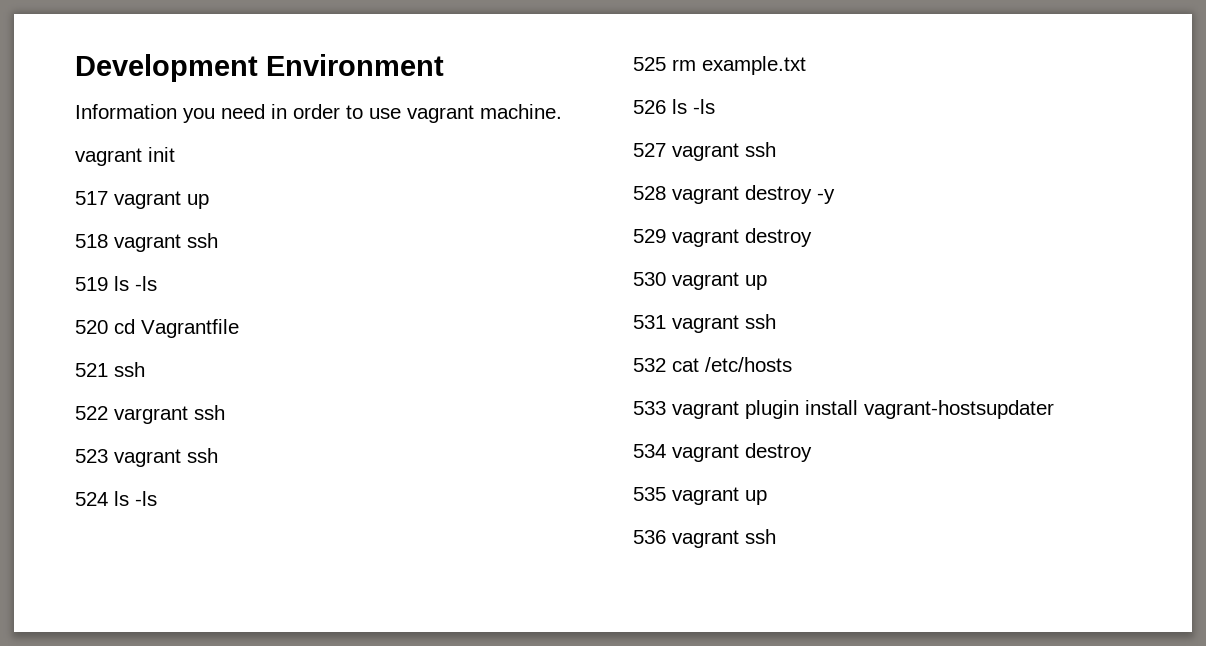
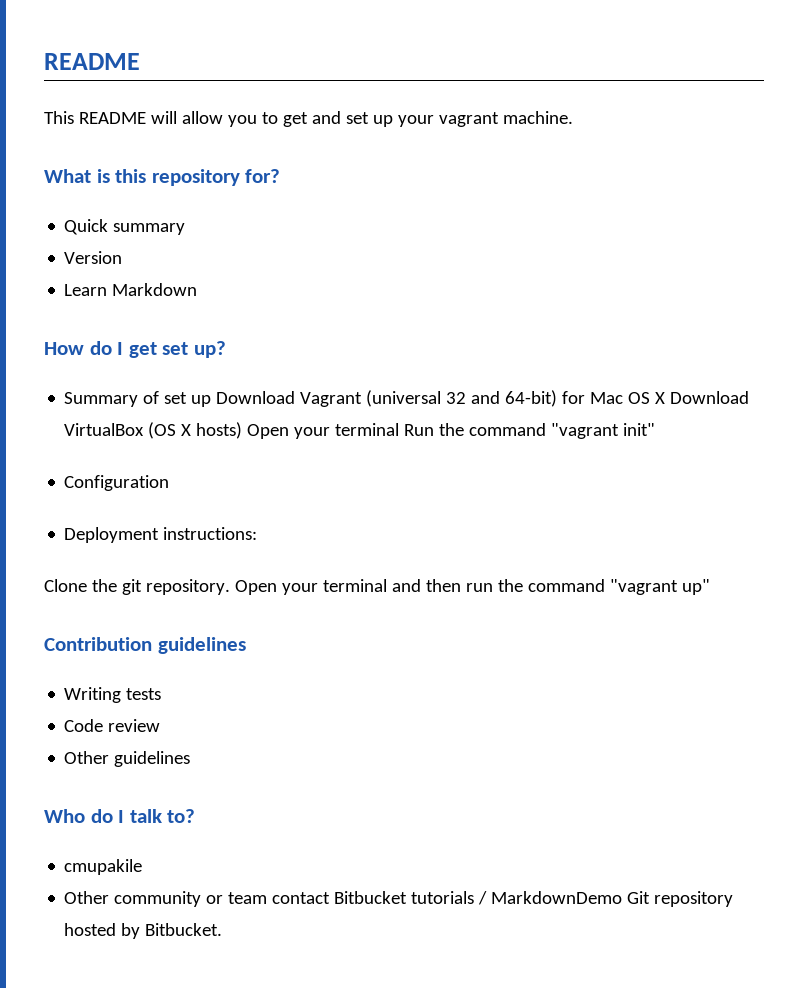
[75,54,444,82] [75,104,562,123] [75,147,175,166] [75,191,209,209] [75,233,218,252] [75,276,157,291] [75,319,239,338] [75,362,145,377] [75,405,225,424] [75,448,218,467] [75,491,157,506] [633,56,806,75] [633,99,715,114] [633,142,776,161] [633,185,835,204] [633,228,812,247] [633,272,767,290] [633,314,776,333] [633,357,792,372] [633,400,1054,419] [633,443,812,462] [633,487,767,505] [633,529,776,548] Development Environment // Information you need in order to use vagrant machine. // vagrant init // 517 vagrant up // 518 vagrant ssh // 519 ls -ls // 520 cd Vagrantfile // 521 ssh // 522 vargrant ssh // 523 vagrant ssh // 524 ls -ls // 525 rm example.txt // 526 ls -ls // 527 vagrant ssh // 528 vagrant destroy -y // 529 vagrant destroy // 530 vagrant up // 531 vagrant ssh // 532 cat /etc/hosts // 533 vagrant plugin install vagrant-hostsupdater // 534 vagrant destroy // 535 vagrant up // 536 vagrant ssh -> [44,53,140,70] [44,111,573,127] [44,169,281,186] [64,219,186,235] [64,251,123,264] [64,283,198,296] [44,341,226,358] [64,390,750,407] [64,422,656,439] [64,475,170,491] [64,527,258,543] [44,579,710,595] [44,637,246,654] [64,687,162,703] [64,719,161,732] [64,751,191,767] [44,809,196,823] [64,859,143,875] [64,891,734,907] [64,923,223,939] README // This README will allow you to get and set up your vagrant machine. // What is this repository for? // Quick summary // Version // Learn Markdown // How do I get set up? // Summary of set up Download Vagrant (universal 32 and 64-bit) for Mac OS X Download VirtualBox (OS X hosts) Open your terminal Run the command "vagrant init" // Configuration // Deployment instructions: // Clone the git repository. Open your terminal and then run the command "vagrant up" // Contribution guidelines // Writing tests // Code review // Other guidelines // Who do I talk to? // cmupakile // Other community or team contact Bitbucket tutorials / MarkdownDemo Git repository hosted by Bitbucket.

